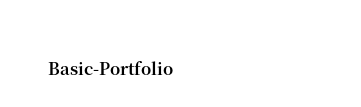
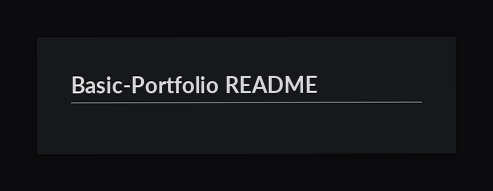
(173, 68) none -> [223,75,318,94] README

